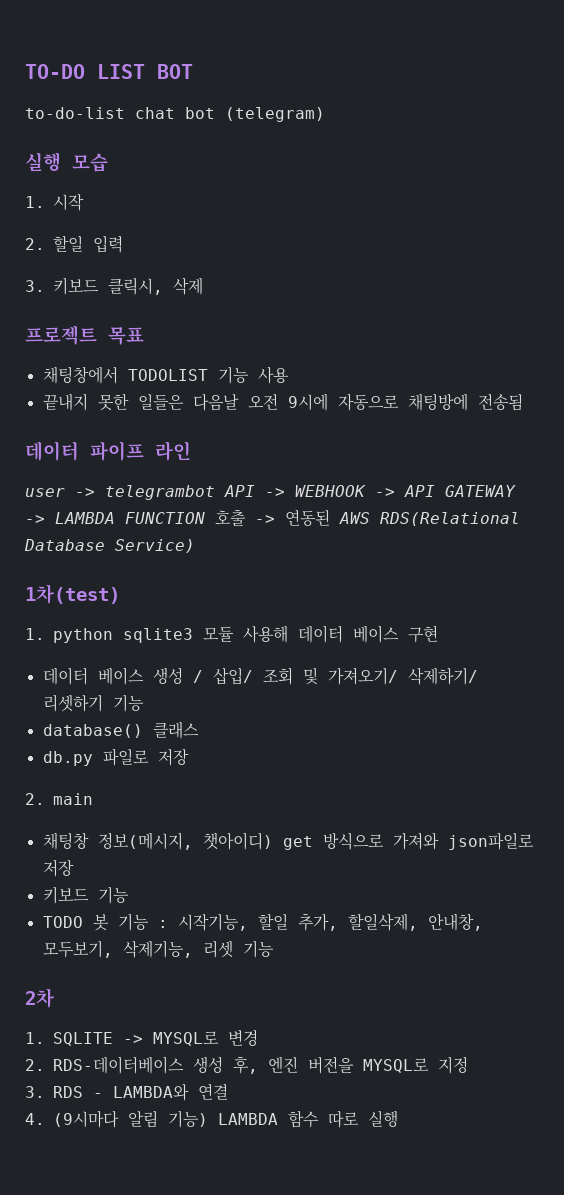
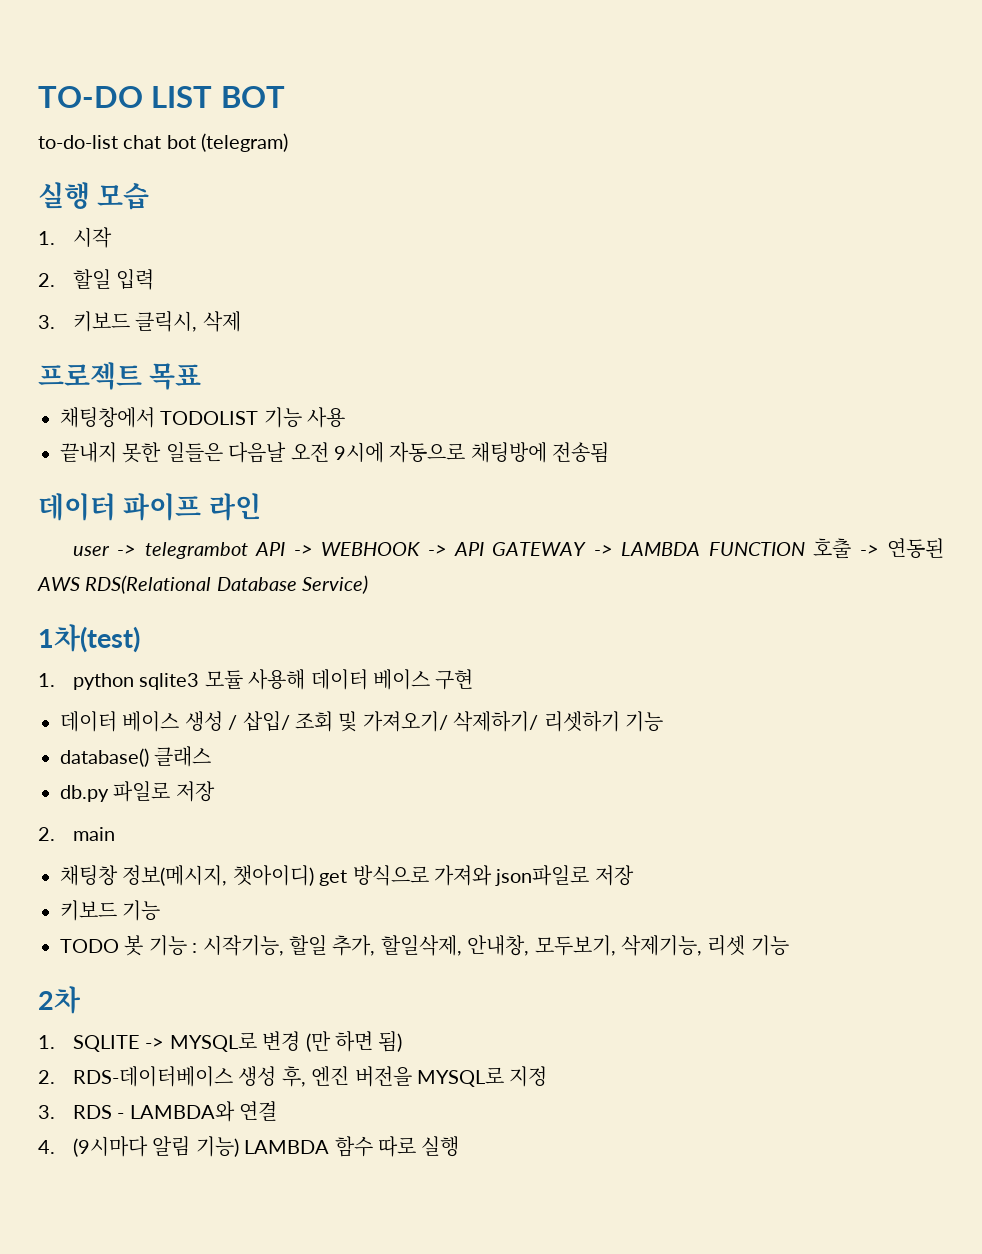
(258, 1037) none -> [305,1031,403,1052] (만 하면 됨)

